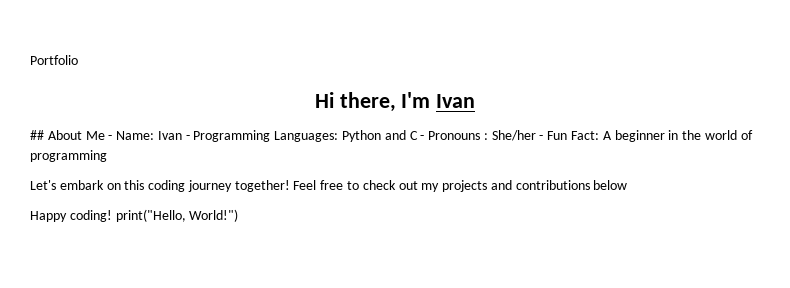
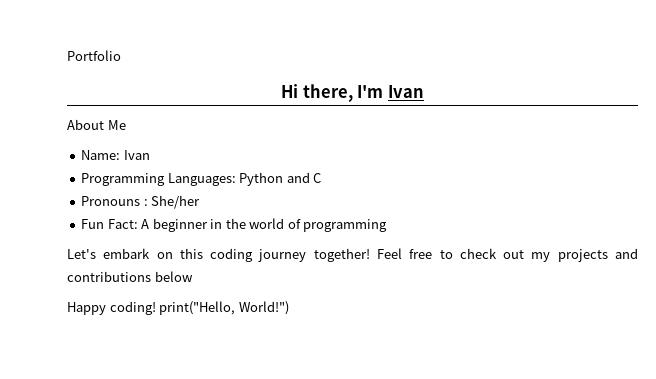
[30,130,44,140] ## -> (424, 91) none
[108,135,113,140] - -> (126, 125) //
[185,135,190,140] - -> (150, 155) //
[420,135,425,140] - -> (322, 178) //
[539,135,544,140] - -> (201, 202) //

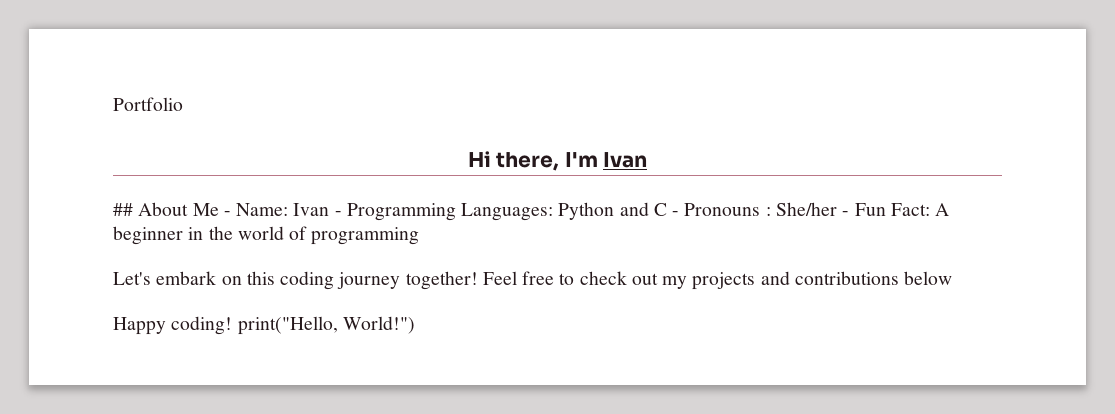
(424, 91) none -> [113,203,133,216] ##
(126, 125) // -> [223,211,231,216] -
(150, 155) // -> [334,211,342,216] -
(322, 178) // -> [672,211,680,216] -
(201, 202) // -> [842,211,850,216] -

